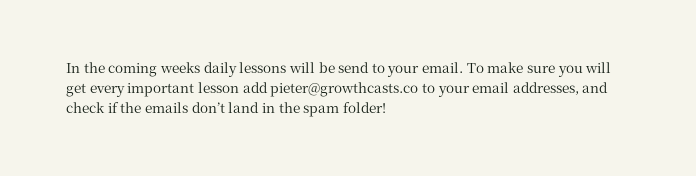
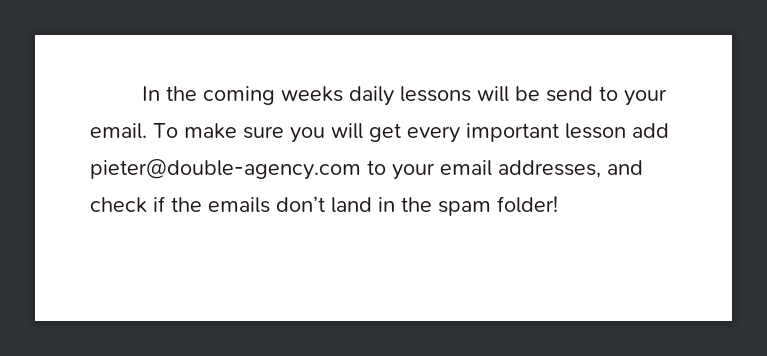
[270,82,419,97] pieter@growthcasts.co -> [90,159,361,180] pieter@double-agency.com

